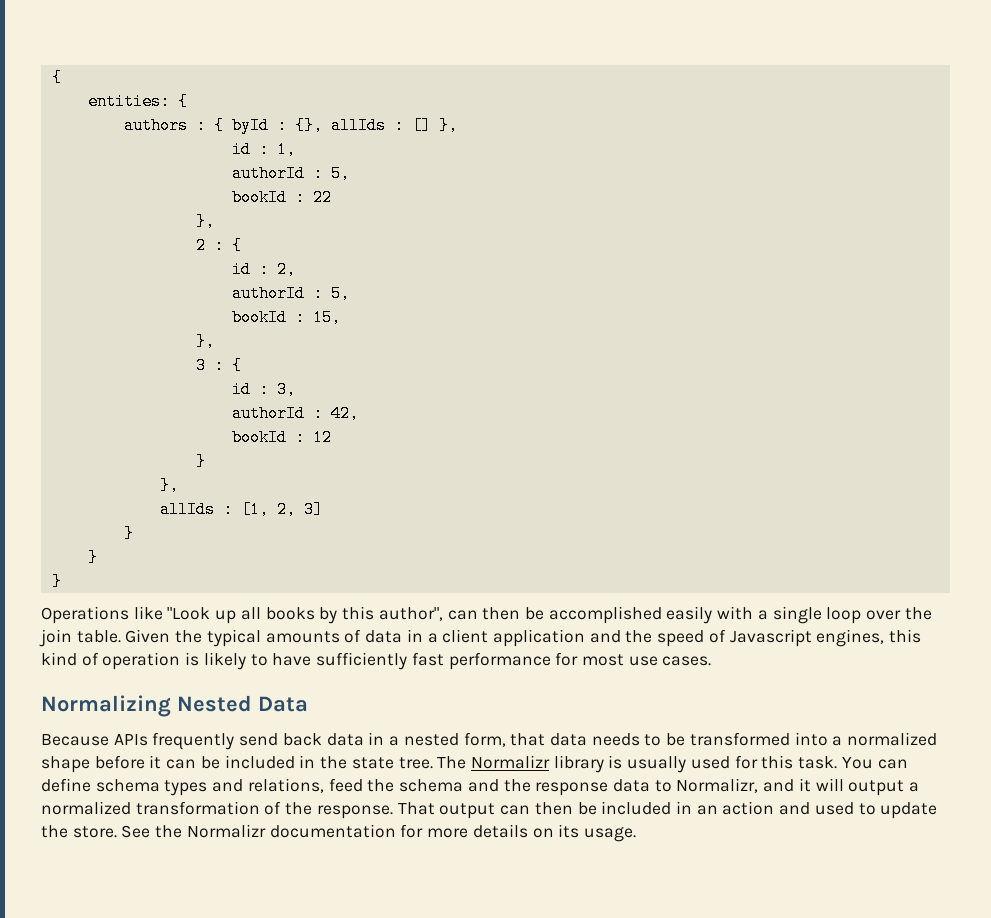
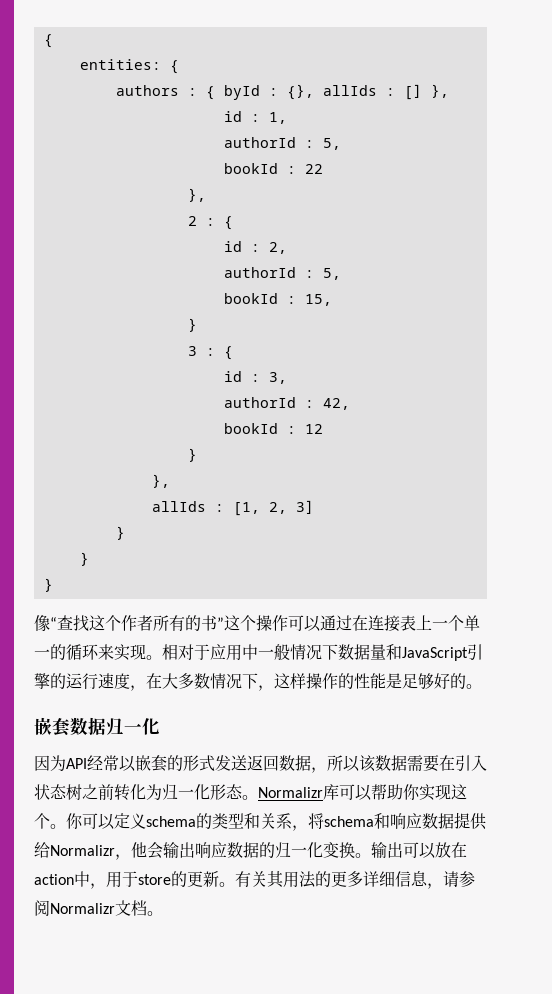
[195,333,215,350] }, -> [187,318,197,332] }
[41,606,932,624] [39,629,922,647] [41,652,712,670] [41,695,308,717] [41,732,938,750] [41,755,908,773] [41,778,920,796] [41,801,938,819] [41,824,636,842] Operations like "Look up all books by this author", can then be accomplished easily with a single loop over the join table. Given the typical amounts of data in a client application and the speed of Javascript engines, this kind of operation is likely to have sufficiently fast performance for most use cases. // Normalizing Nested Data // Because APIs frequently send back data in a nested form, that data needs to be transformed into a normalized shape before it can be included in the state tree. The Normalizr library is usually used for this task. You can define schema types and relations, feed the schema and the response data to Normalizr, and it will output a normalized transformation of the response. That output can then be included in an action and used to update the store. See the Normalizr documentation for more details on its usage. -> [34,615,480,632] [34,644,483,661] [34,673,482,691] [34,717,160,736] [34,755,487,773] [34,784,467,801] [34,812,487,831] [34,842,467,860] [34,871,475,889] [34,900,163,916] 像“查找这个作者所有的书”这个操作可以通过在连接表上一个单一的循环来实现。相对于应用中一般情况下数据量和JavaScript引擎的运行速度，在大多数情况下，这样操作的性能是足够好的。 // 嵌套数据归一化 // 因为API经常以嵌套的形式发送返回数据，所以该数据需要在引入状态树之前转化为归一化形态。Normalizr库可以帮助你实现这个。你可以定义schema的类型和关系，将schema和响应数据提供给Normalizr，他会输出响应数据的归一化变换。输出可以放在action中，用于store的更新。有关其用法的更多详细信息，请参阅Normalizr文档。

